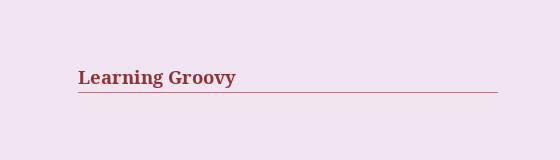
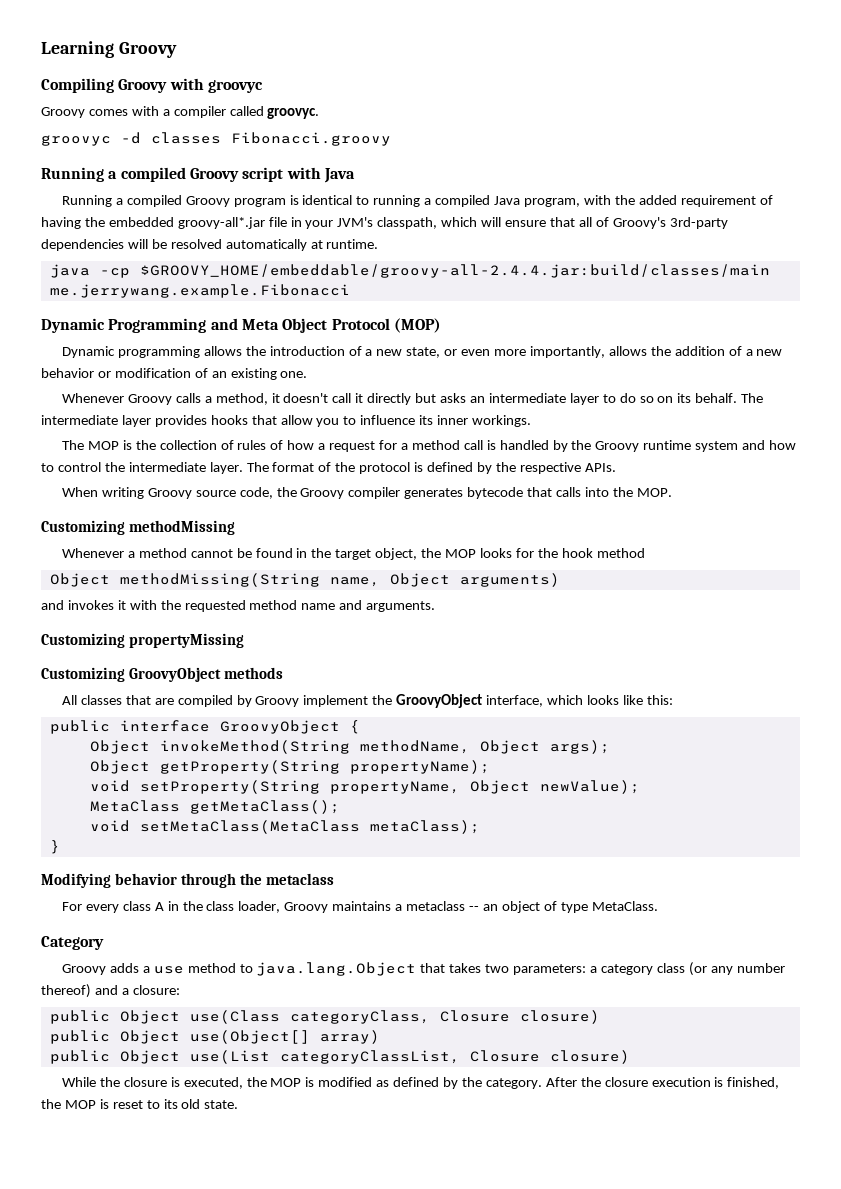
(236, 79) none -> [41,78,263,93] [41,106,320,119] [41,132,391,146] [41,167,355,183] [61,195,773,207] [41,217,728,229] [41,239,379,251] [49,264,770,278] [49,284,350,298] [41,318,441,333] [61,346,783,358] [41,368,308,380] [61,393,764,405] [41,415,532,427] [61,440,797,452] [41,462,616,474] [61,487,672,499] [41,520,236,535] [61,548,645,560] [49,573,560,587] [41,600,436,612] [41,633,245,648] [41,667,284,682] [61,694,673,708] [49,720,360,734] [89,740,610,754] [89,760,490,774] [89,780,640,794] [89,800,340,814] [89,820,480,834] [49,840,60,854] [41,873,335,888] [61,901,658,913] [41,936,104,950] [61,962,785,976] [41,984,180,998] [49,1010,600,1024] [49,1030,380,1044] [49,1050,630,1064] [61,1077,780,1089] [41,1099,239,1109] // Compiling Groovy with groovyc // Groovy comes with a compiler called groovyc. // groovyc -d classes Fibonacci.groovy // Running a compiled Groovy script with Java // Running a compiled Groovy program is identical to running a compiled Java program, with the added requirement of having the embedded groovy-all*.jar file in your JVM's classpath, which will ensure that all of Groovy's 3rd-party dependencies will be resolved automatically at runtime. // java -cp $GROOVY_HOME/embeddable/groovy-all-2.4.4.jar:build/classes/main me.jerrywang.example.Fibonacci // Dynamic Programming and Meta Object Protocol (MOP) // Dynamic programming allows the introduction of a new state, or even more importantly, allows the addition of a new behavior or modification of an existing one. // Whenever Groovy calls a method, it doesn't call it directly but asks an intermediate layer to do so on its behalf. The intermediate layer provides hooks that allow you to influence its inner workings. // The MOP is the collection of rules of how a request for a method call is handled by the Groovy runtime system and how to control the intermediate layer. The format of the protocol is defined by the respective APIs. // When writing Groovy source code, the Groovy compiler generates bytecode that calls into the MOP. // Customizing methodMissing // Whenever a method cannot be found in the target object, the MOP looks for the hook method // Object methodMissing(String name, Object arguments) // and invokes it with the requested method name and arguments. // Customizing propertyMissing // Customizing GroovyObject methods // All classes that are compiled by Groovy implement the GroovyObject interface, which looks like this: // public interface GroovyObject { // Object invokeMethod(String methodName, Object args); // Object getProperty(String propertyName); // void setProperty(String propertyName, Object newValue); // MetaClass getMetaClass(); // void setMetaClass(MetaClass metaClass); // } // Modifying behavior through the metaclass // For every class A in the class loader, Groovy maintains a metaclass -- an object of type MetaClass. // Category // Groovy adds a use method to java.lang.Object that takes two parameters: a category class (or any number thereof) and a closure: // public Object use(Class categoryClass, Closure closure) // public Object use(Object[] array) // public Object use(List categoryClassList, Closure closure) // While the closure is executed, the MOP is modified as defined by the category. After the closure execution is finished, the MOP is reset to its old state.

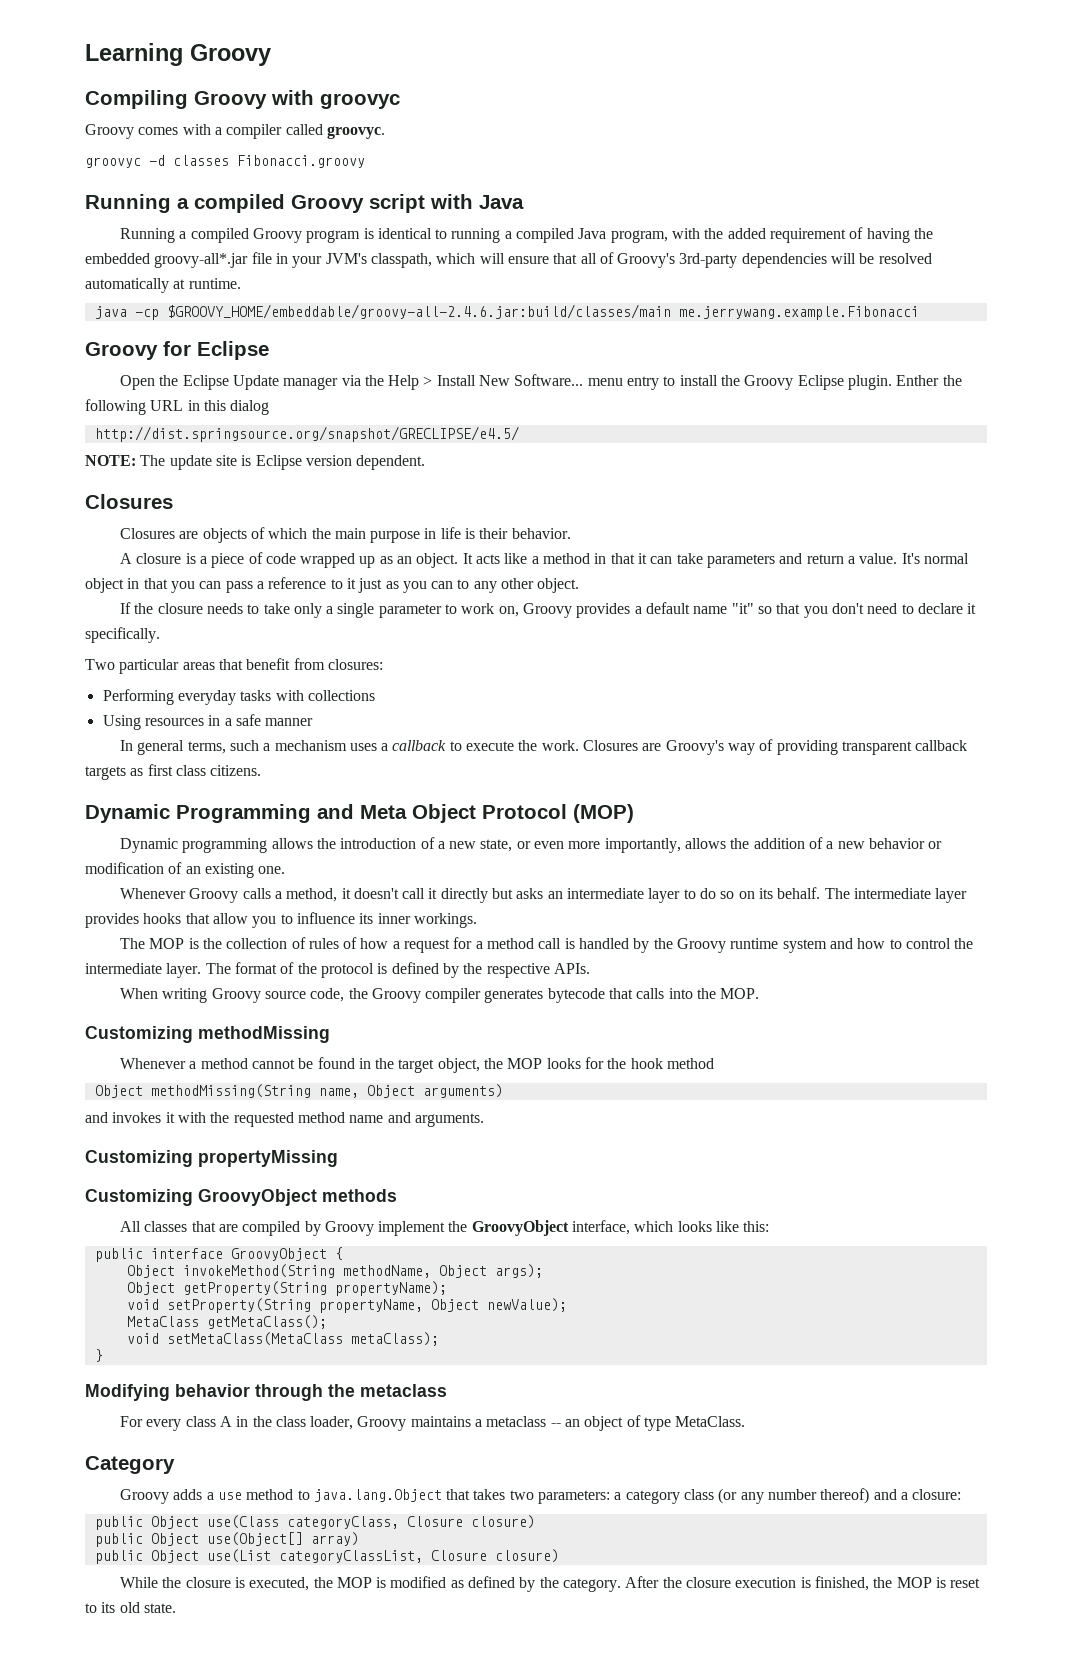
[139,264,770,278] $GROOVY_HOME/embeddable/groovy-all-2.4.4.jar:build/classes/main -> [166,304,671,319] $GROOVY_HOME/embeddable/groovy-all-2.4.6.jar:build/classes/main
(350, 291) none -> [85,341,269,360] [119,374,962,390] [85,399,270,415] [94,426,519,442] [85,455,426,470] [85,494,173,509] [119,527,571,543] [119,552,969,568] [85,577,580,593] [119,602,977,618] [85,627,160,643] [85,658,383,674] [102,689,375,705] [102,714,314,730] [119,739,968,755] [85,764,262,780] // Groovy for Eclipse // Open the Eclipse Update manager via the Help > Install New Software... menu entry to install the Groovy Eclipse plugin. Enther the following URL in this dialog // http://dist.springsource.org/snapshot/GRECLIPSE/e4.5/ // NOTE: The update site is Eclipse version dependent. // Closures // Closures are objects of which the main purpose in life is their behavior. // A closure is a piece of code wrapped up as an object. It acts like a method in that it can take parameters and return a value. It's normal object in that you can pass a reference to it just as you can to any other object. // If the closure needs to take only a single parameter to work on, Groovy provides a default name "it" so that you don't need to declare it specifically. // Two particular areas that benefit from closures: // Performing everyday tasks with collections // Using resources in a safe manner // In general terms, such a mechanism uses a callback to execute the work. Closures are Groovy's way of providing transparent callback targets as first class citizens.

